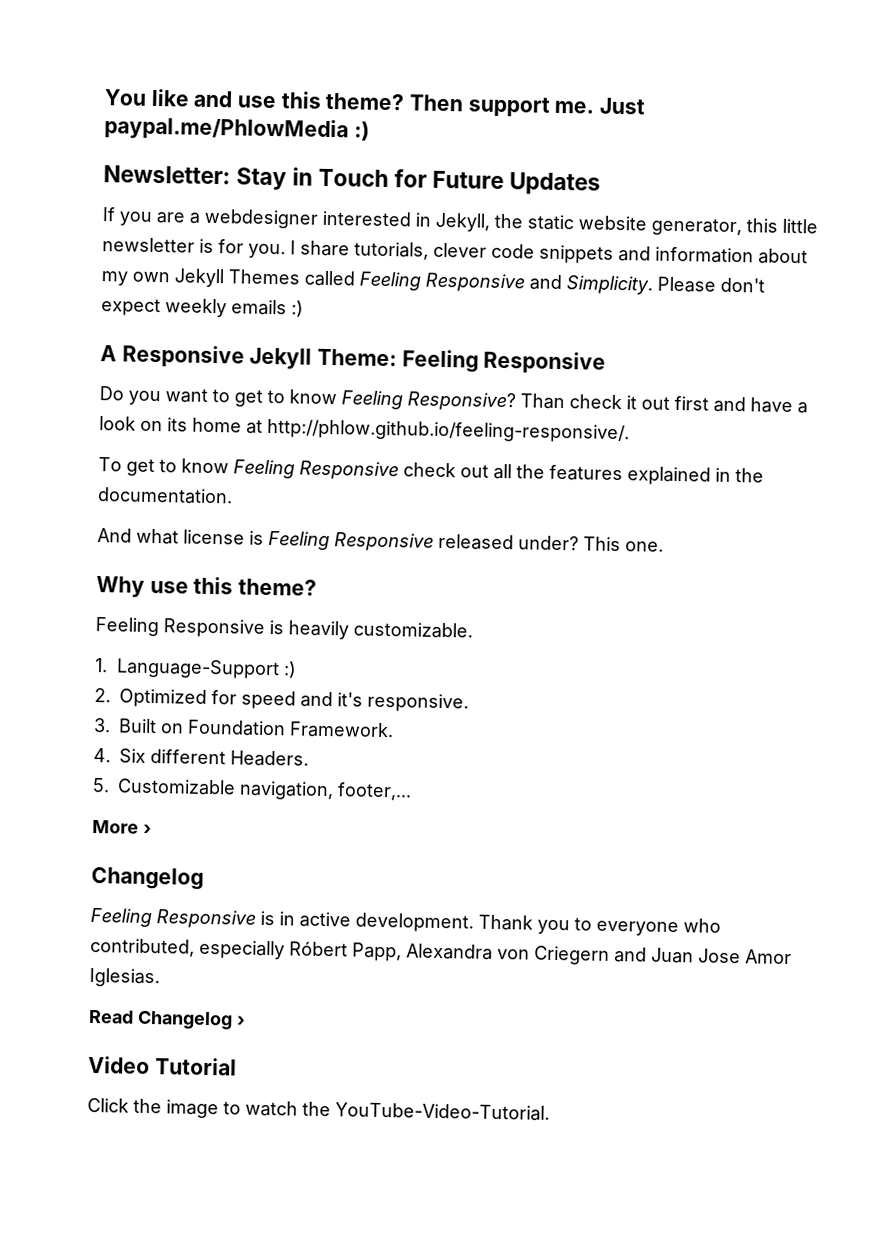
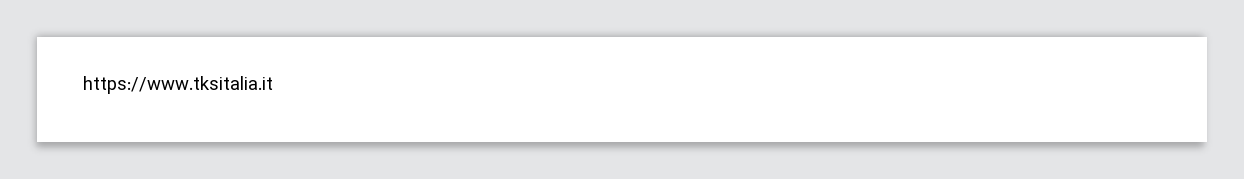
[104,88,646,118] [104,116,370,143] [103,165,602,196] [102,207,818,237] [102,237,808,265] [101,268,765,295] [101,298,304,318] [100,344,607,375] [99,386,808,414] [99,416,630,444] [98,457,764,486] [97,487,233,505] [97,528,664,552] [96,576,318,598] [95,617,473,640] [95,658,297,680] [94,688,469,713] [93,718,394,739] [93,748,309,767] [92,777,412,801] [92,819,152,835] [91,866,204,890] [90,907,721,937] [90,937,792,965] [89,967,160,988] [88,1009,246,1030] [88,1055,237,1076] [87,1097,550,1121] You like and use this theme? Then support me. Just paypal.me/PhlowMedia :) // Newsletter: Stay in Touch for Future Updates // If you are a webdesigner interested in Jekyll, the static website generator, this little newsletter is for you. I share tutorials, clever code snippets and information about my own Jekyll Themes called Feeling Responsive and Simplicity. Please don't expect weekly emails :) // A Responsive Jekyll Theme: Feeling Responsive // Do you want to get to know Feeling Responsive? Than check it out first and have a look on its home at http://phlow.github.io/feeling-responsive/. // To get to know Feeling Responsive check out all the features explained in the documentation. // And what license is Feeling Responsive released under? This one. // Why use this theme? // Feeling Responsive is heavily customizable. // 1. Language-Support :) // 2. Optimized for speed and it's responsive. // 3. Built on Foundation Framework. // 4. Six different Headers. // 5. Customizable navigation, footer,... // More › // Changelog // Feeling Responsive is in active development. Thank you to everyone who contributed, especially Róbert Papp, Alexandra von Criegern and Juan Jose Amor Iglesias. // Read Changelog › // Video Tutorial // Click the image to watch the YouTube-Video-Tutorial. -> [83,76,273,94] https://www.tksitalia.it

